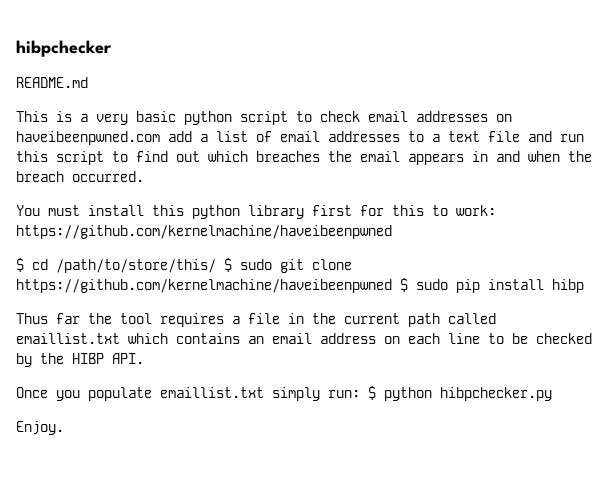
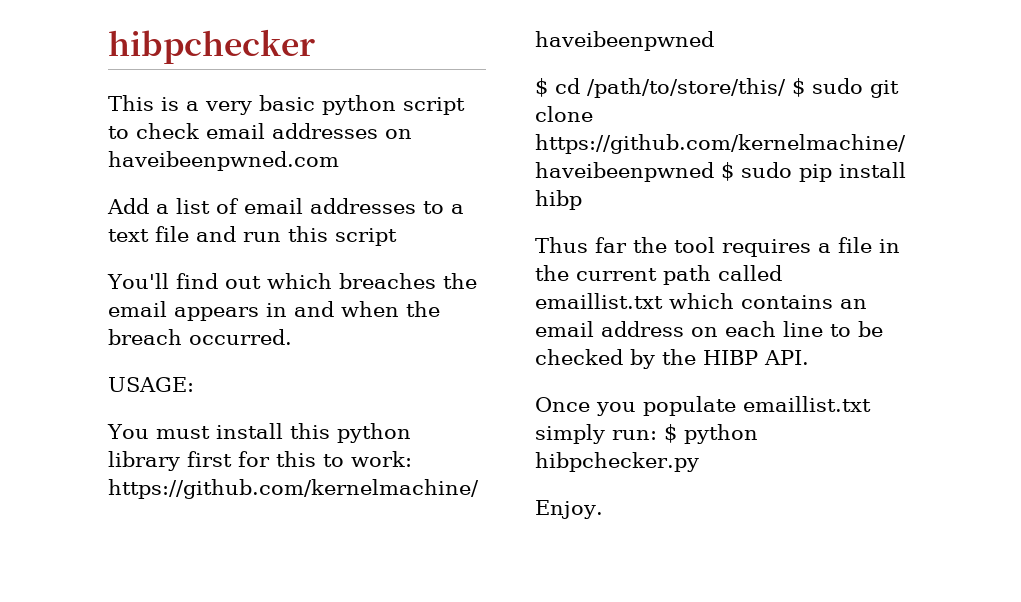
[16,77,88,88] // README.md -> (315, 46) none
[168,131,192,142] add -> [107,198,149,214] // Add
[112,151,128,162] to -> [107,273,169,289] // You'll
(144, 176) none -> [108,377,194,392] // USAGE:

